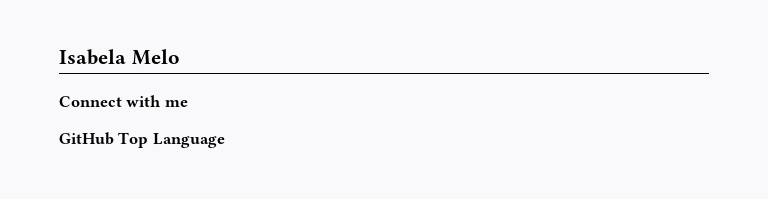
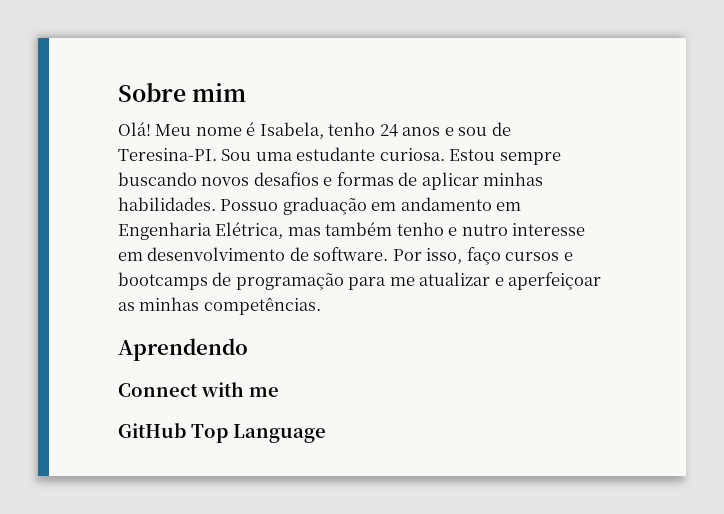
[59,49,180,65] Isabela Melo -> [118,82,247,102] [118,122,511,139] [118,147,561,165] [118,172,544,190] [118,197,522,215] [118,222,586,240] [118,247,573,265] [118,272,602,290] [118,297,321,315] [118,338,248,361] Sobre mim // Olá! Meu nome é Isabela, tenho 24 anos e sou de Teresina-PI. Sou uma estudante curiosa. Estou sempre buscando novos desafios e formas de aplicar minhas habilidades. Possuo graduação em andamento em Engenharia Elétrica, mas também tenho e nutro interesse em desenvolvimento de software. Por isso, faço cursos e bootcamps de programação para me atualizar e aperfeiçoar as minhas competências. // Aprendendo

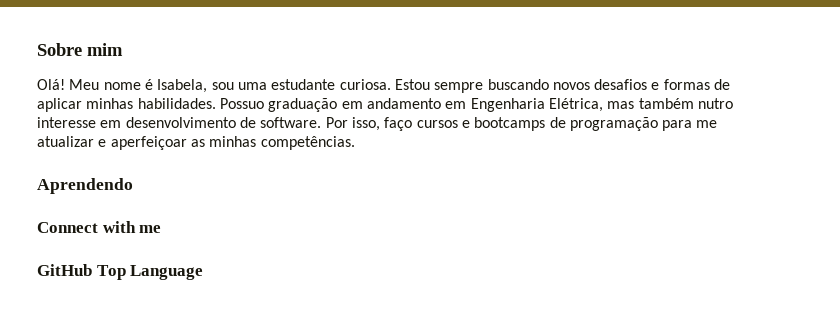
[328,122,511,137] [118,148,252,161] tenho 24 anos e sou de Teresina-PI. Sou -> [211,82,234,90] sou
[396,222,458,236] tenho e -> (694, 103) none

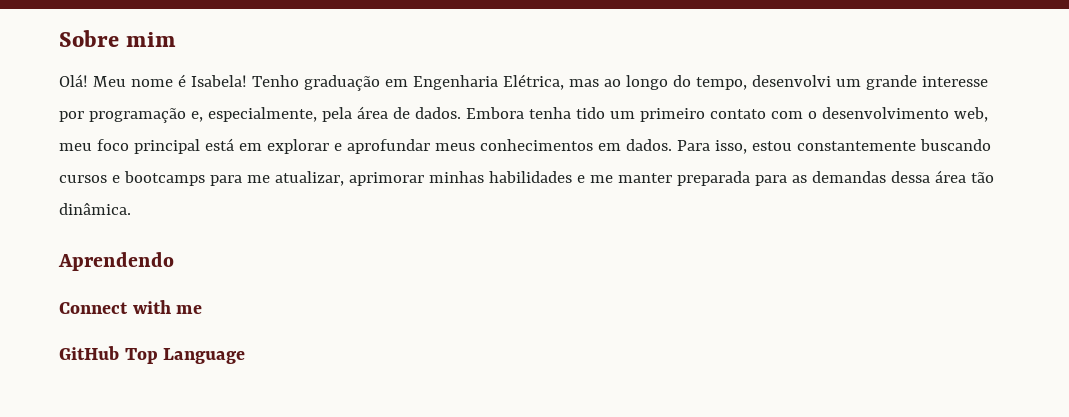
[157,79,731,93] [37,98,733,112] [37,117,718,131] [37,136,355,150] Isabela, sou uma estudante curiosa. Estou sempre buscando novos desafios e formas de aplicar minhas habilidades. Possuo graduação em andamento em Engenharia Elétrica, mas também nutro interesse em desenvolvimento de software. Por isso, faço cursos e bootcamps de programação para me atualizar e aperfeiçoar as minhas competências. -> [190,74,988,91] [59,106,988,123] [59,138,991,154] [59,170,994,186] [59,203,131,215] Isabela! Tenho graduação em Engenharia Elétrica, mas ao longo do tempo, desenvolvi um grande interesse por programação e, especialmente, pela área de dados. Embora tenha tido um primeiro contato com o desenvolvimento web, meu foco principal está em explorar e aprofundar meus conhecimentos em dados. Para isso, estou constantemente buscando cursos e bootcamps para me atualizar, aprimorar minhas habilidades e me manter preparada para as demandas dessa área tão dinâmica.

